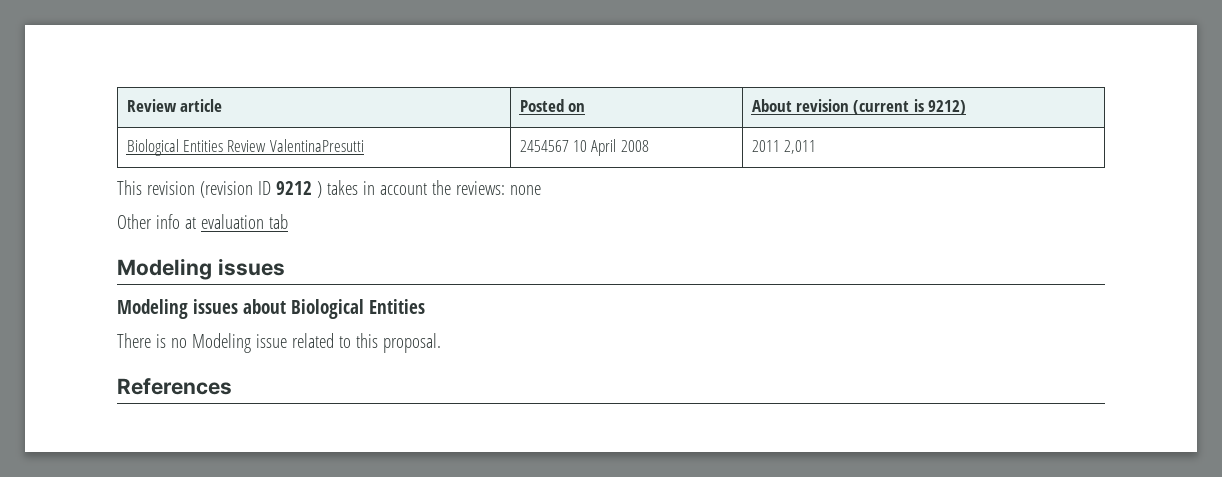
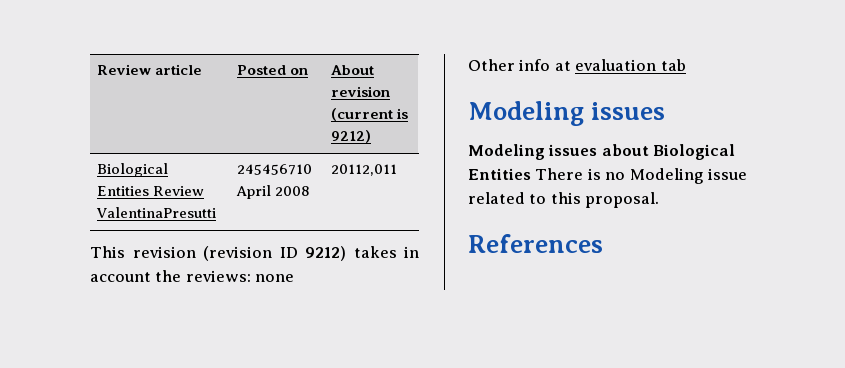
[519,140,587,152] 2454567 10 -> [237,164,313,175] 245456710
[751,140,816,154] 2011 2,011 -> [331,164,398,176] 20112,011
[275,181,322,198] 9212 ) -> [305,246,346,261] 9212)
(425, 306) // -> (531, 174) none

